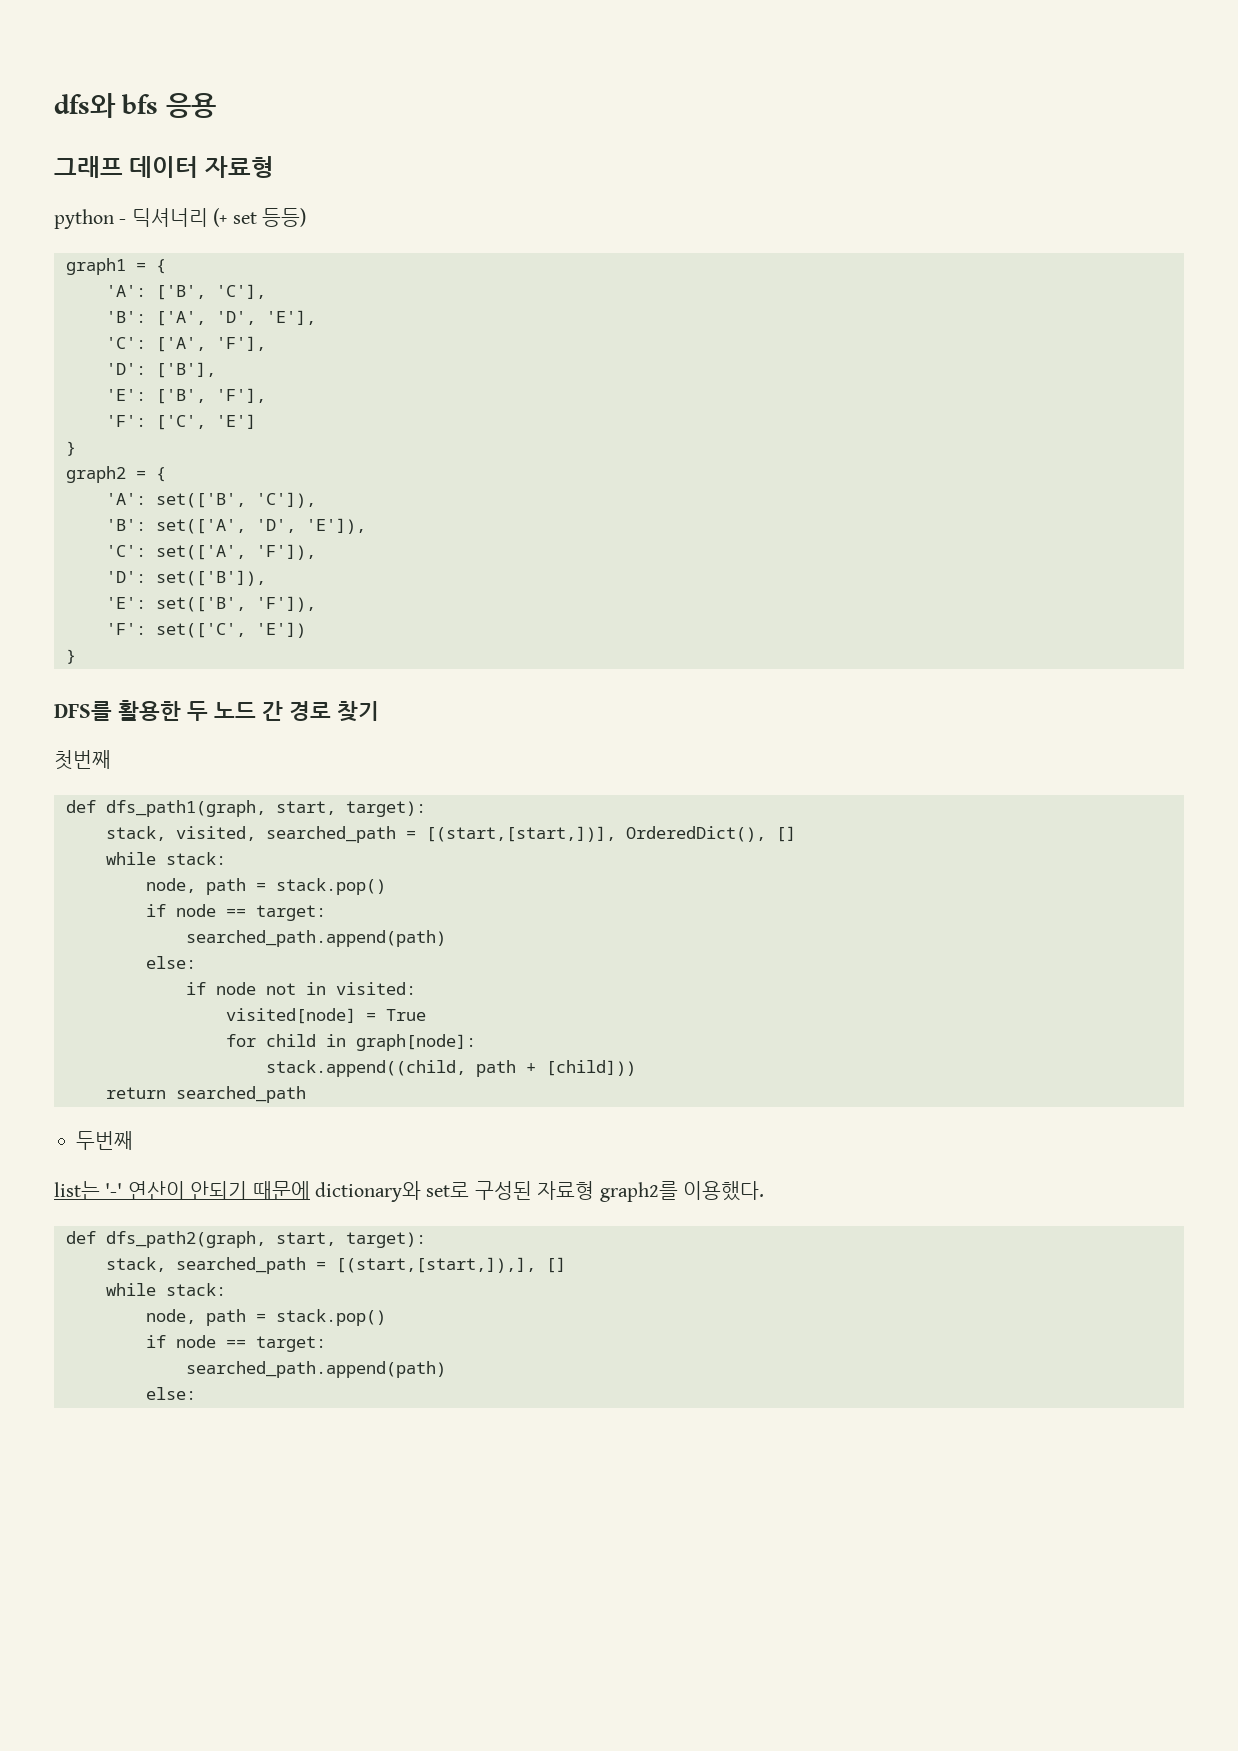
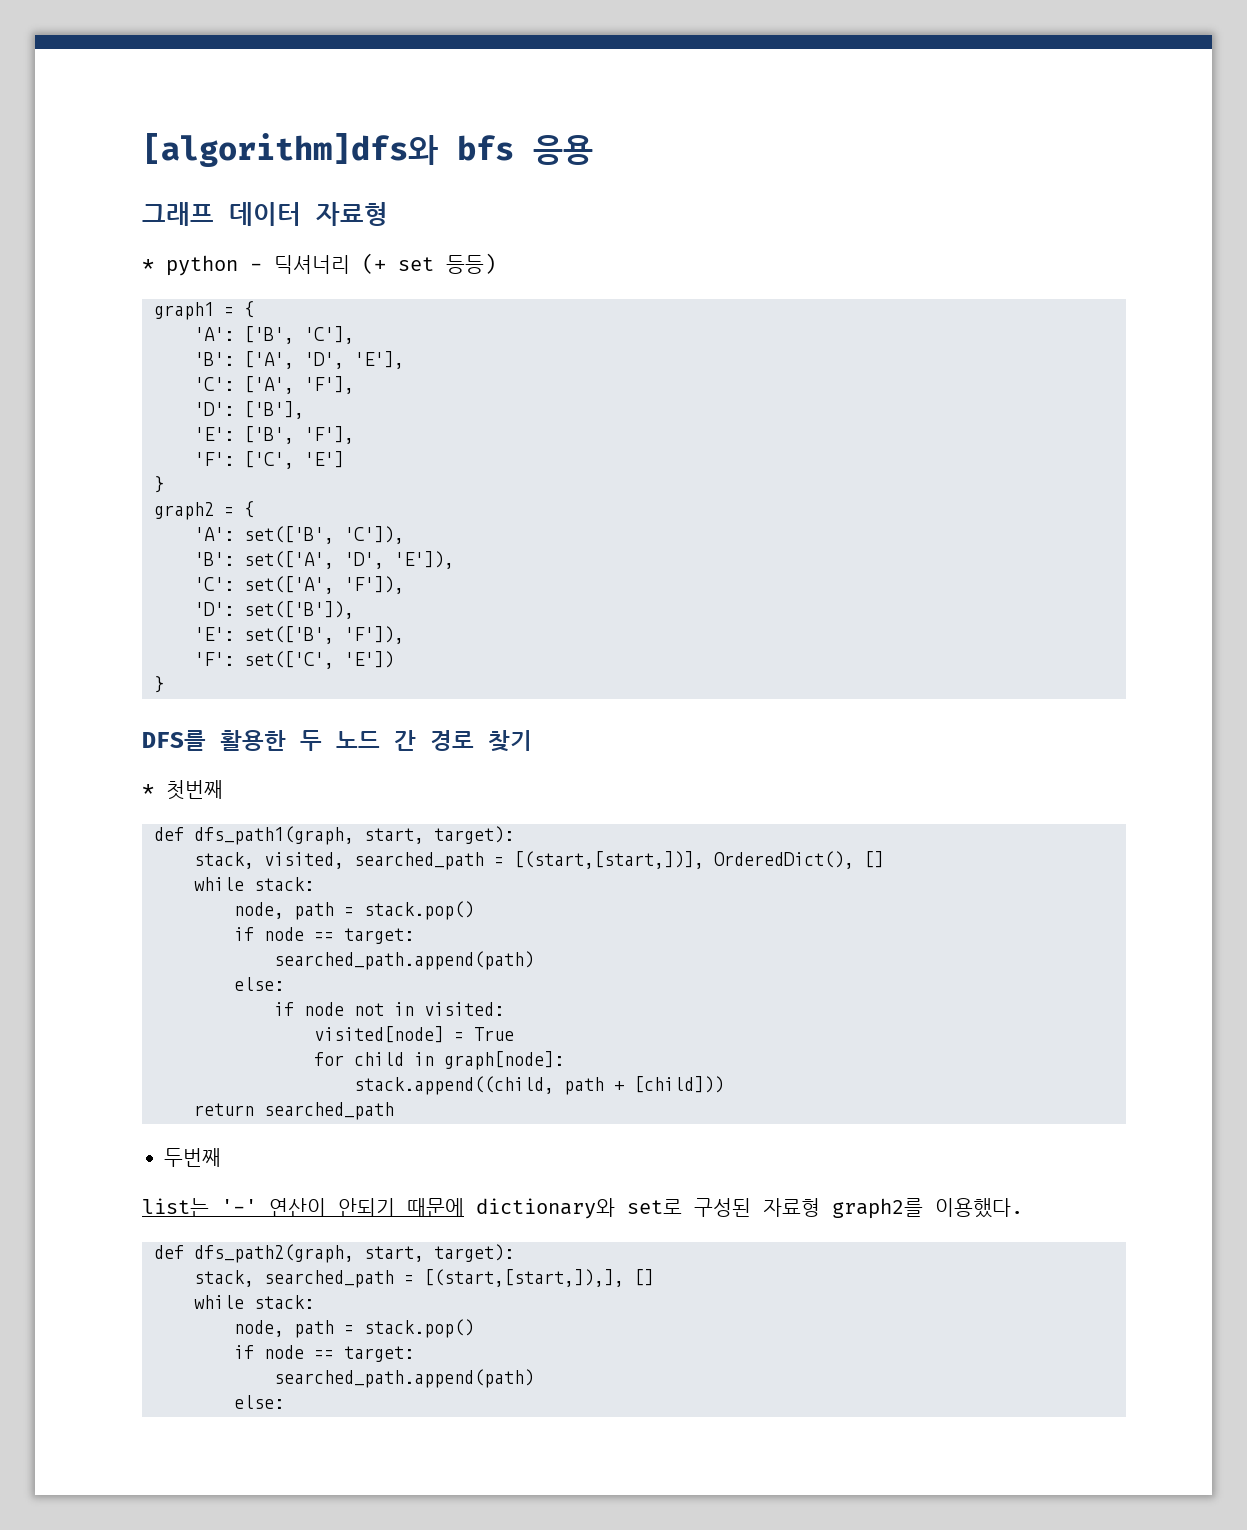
[54,93,116,118] dfs와 -> [142,133,438,167] [algorithm]dfs와
(274, 167) none -> [142,259,154,271] *
(379, 711) none -> [142,784,154,796] *

